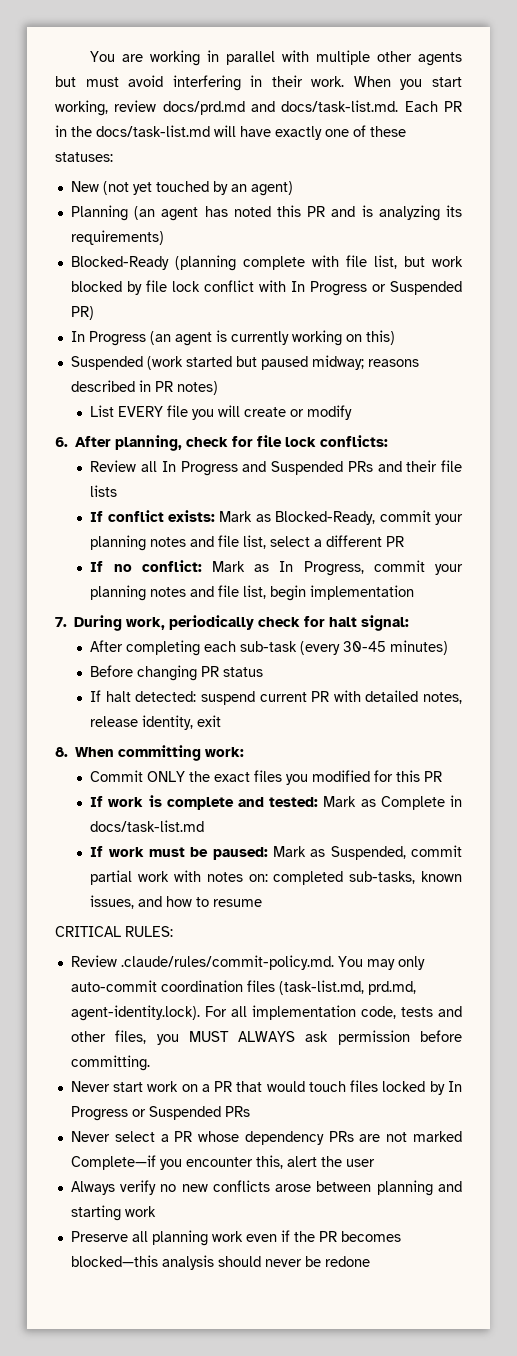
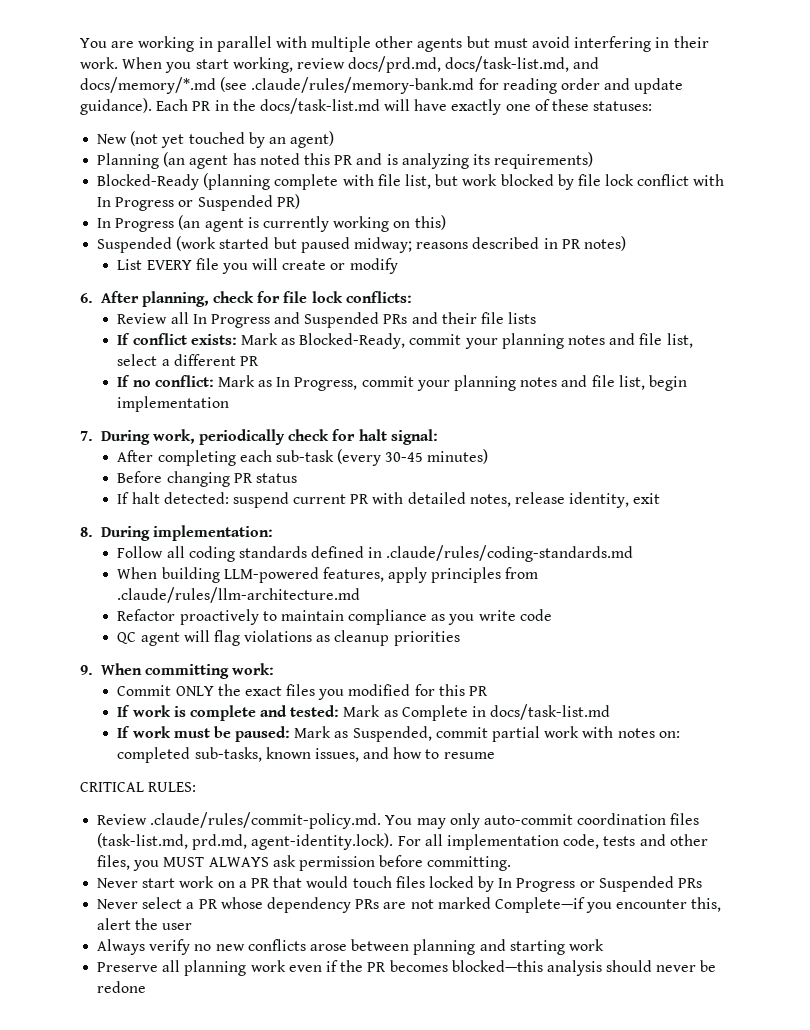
[162,100,399,115] docs/prd.md and docs/task-list.md. -> [348,56,600,73] [80,77,684,94] [80,98,152,115] docs/prd.md, docs/task-list.md, and docs/memory/*.md (see .claude/rules/memory-bank.md for reading order and update guidance).
(68, 752) none -> [100,525,273,541] [117,545,634,562] [117,567,539,583] [117,587,361,603] [117,609,552,625] [117,630,460,646] [80,665,93,675] During implementation: // Follow all coding standards defined in .claude/rules/coding-standards.md // When building LLM-powered features, apply principles from .claude/rules/llm-architecture.md // Refactor proactively to maintain compliance as you write code // QC agent will flag violations as cleanup priorities // 9.

